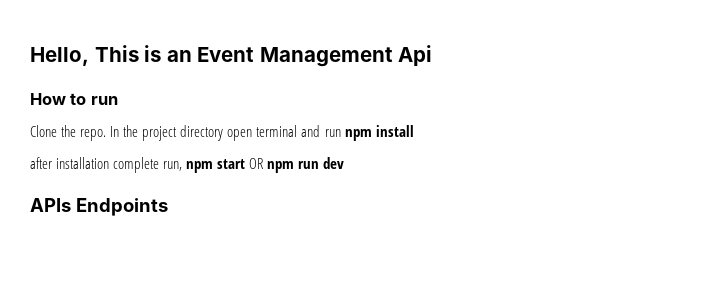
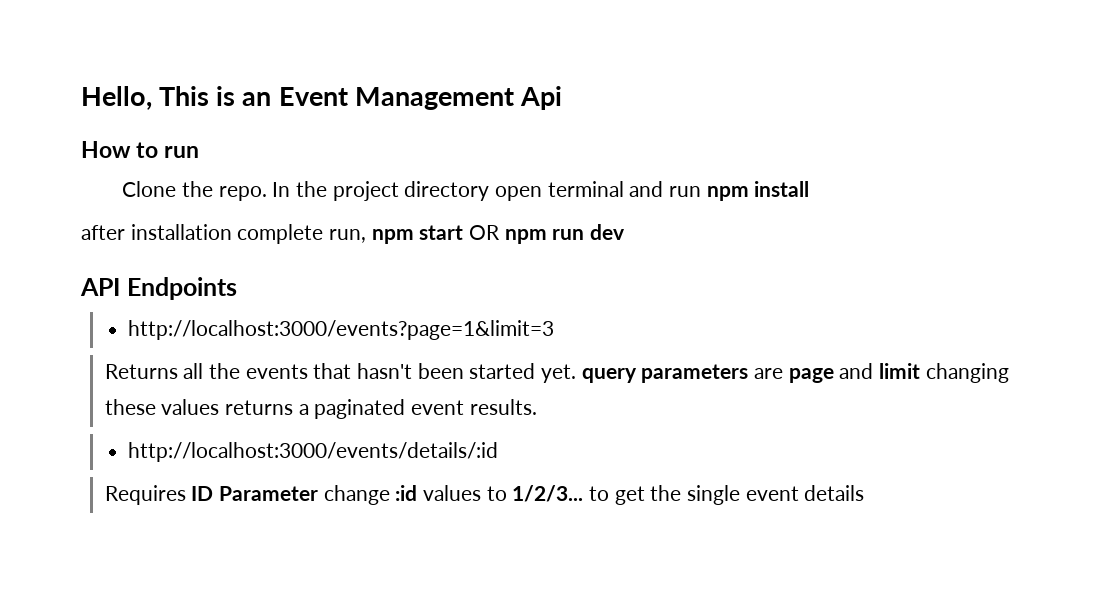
[30,198,71,212] APIs -> [80,278,120,296] API
(168, 207) none -> [127,320,554,340] [104,363,1009,383] [104,399,537,419] [127,442,498,462] [104,485,865,505] // http://localhost:3000/events?page=1&limit=3 // Returns all the events that hasn't been started yet. query parameters are page and limit changing these values returns a paginated event results. // http://localhost:3000/events/details/:id // Requires ID Parameter change :id values to 1/2/3... to get the single event details

